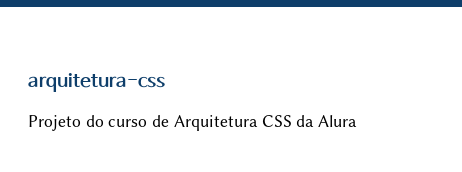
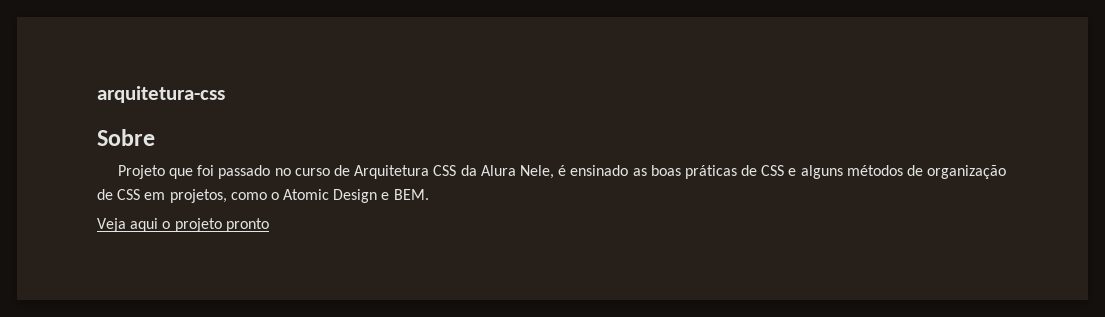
(165, 82) none -> [97,129,155,146] // Sobre
[85,115,104,127] do -> [169,165,291,179] que foi passado no
(358, 121) none -> [519,165,1007,179] [97,189,429,203] [97,218,269,232] Nele, é ensinado as boas práticas de CSS e alguns métodos de organização de CSS em projetos, como o Atomic Design e BEM. // Veja aqui o projeto pronto

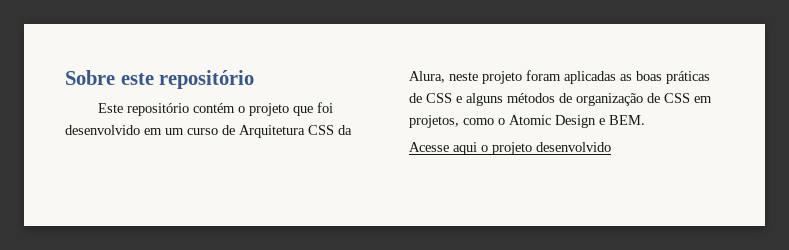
[97,86,225,103] [97,129,155,146] [117,165,291,179] arquitetura-css // Sobre // Projeto que foi passado no -> [65,70,255,89] [97,102,333,116] [65,125,184,135] Sobre este repositório // Este repositório contém o projeto que foi desenvolvido em um
[480,165,629,179] Alura Nele, é ensinado -> [409,70,616,84] Alura, neste projeto foram aplicadas
[97,218,126,232] Veja -> [409,142,449,152] Acesse
[225,218,269,232] pronto -> [536,142,611,152] desenvolvido

